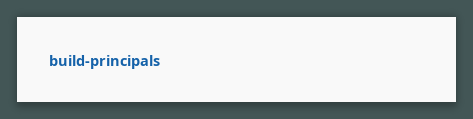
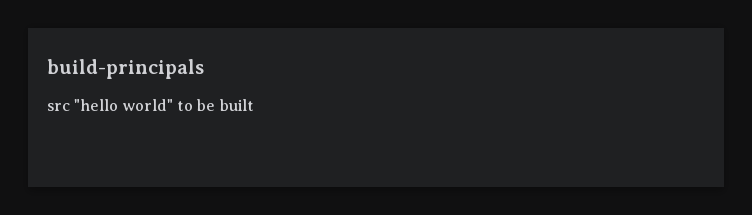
(160, 62) none -> [47,99,254,111] // src "hello world" to be built

